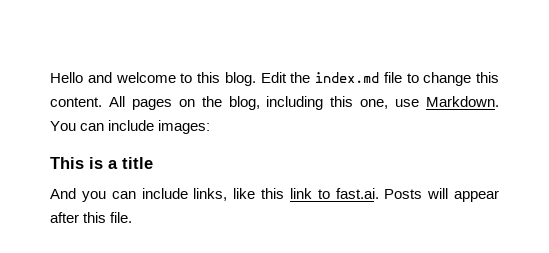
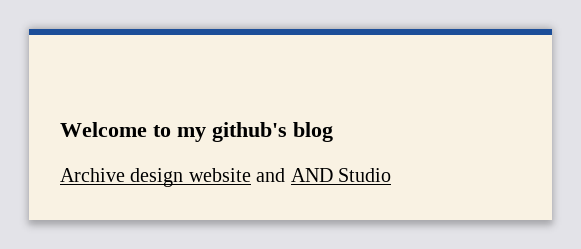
[50,72,499,86] [50,96,499,110] [50,120,211,134] [50,157,153,169] [50,188,499,202] [50,212,133,223] Hello and welcome to this blog. Edit the index.md file to change this content. All pages on the blog, including this one, use Markdown. You can include images: // This is a title // And you can include links, like this link to fast.ai. Posts will appear after this file. -> [60,122,333,142] [60,168,391,187] Welcome to my github's blog // Archive design website and AND Studio

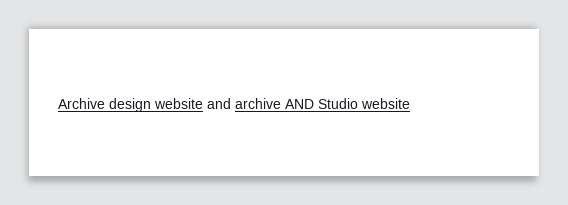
[60,122,333,142] Welcome to my github's blog // -> (58, 103) none
(286, 175) none -> [235,98,281,109] archive
(391, 175) none -> [361,98,410,109] website

